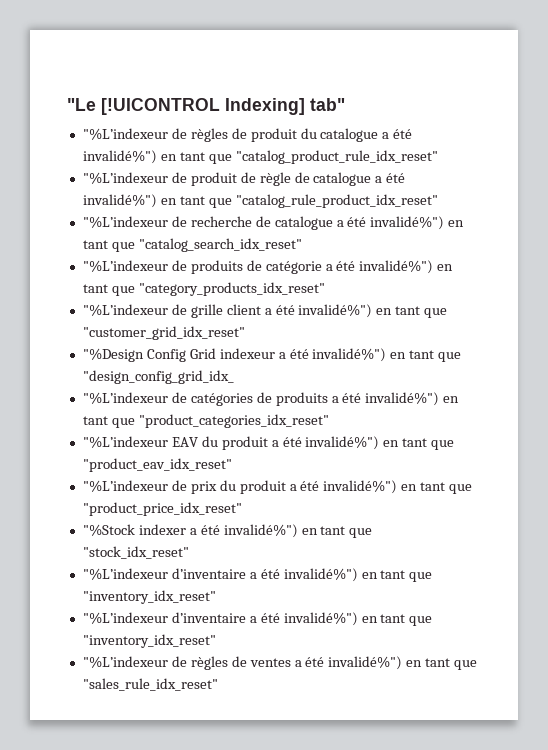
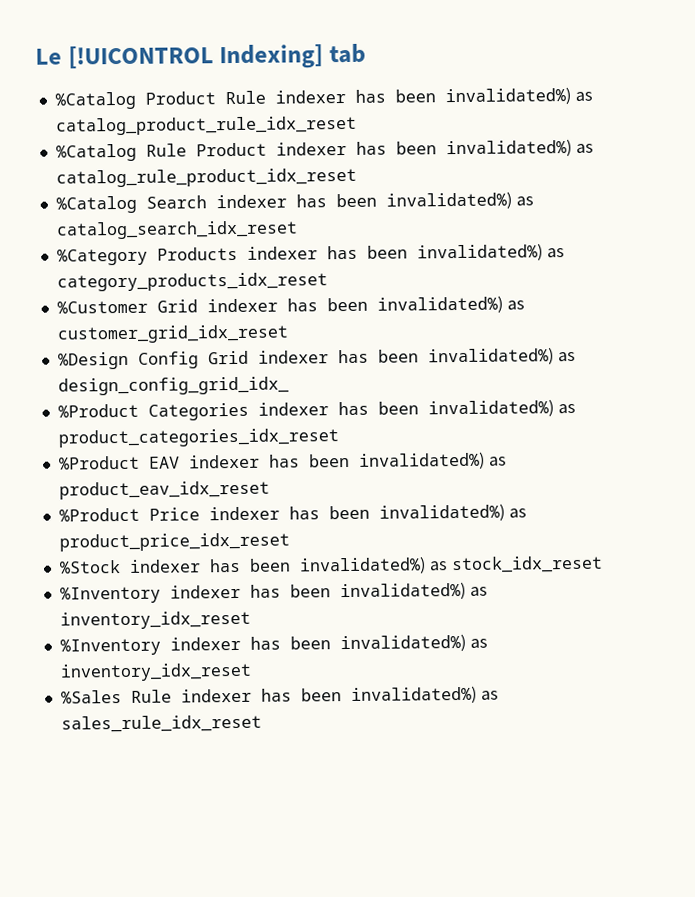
[67,98,96,111] "Le -> [35,48,62,65] Le
[310,98,345,111] [82,128,413,142] [82,150,438,164] [82,172,406,186] [82,194,438,208] [82,216,465,230] [82,238,302,252] [82,260,454,274] [82,282,325,296] [82,304,448,318] [82,326,245,340] [82,348,462,362] [82,370,234,384] [82,392,460,406] [82,414,329,428] [82,436,455,450] [82,458,232,472] [82,480,473,494] [82,502,242,516] [82,524,373,538] [82,546,189,559] [82,568,433,582] [82,590,216,604] [82,612,433,626] [82,634,216,648] [82,656,478,670] [82,678,218,691] tab" // "%L’indexeur de règles de produit du catalogue a été invalidé%") en tant que "catalog_product_rule_idx_reset" // "%L’indexeur de produit de règle de catalogue a été invalidé%") en tant que "catalog_rule_product_idx_reset" // "%L’indexeur de recherche de catalogue a été invalidé%") en tant que "catalog_search_idx_reset" // "%L’indexeur de produits de catégorie a été invalidé%") en tant que "category_products_idx_reset" // "%L’indexeur de grille client a été invalidé%") en tant que "customer_grid_idx_reset" // "%Design Config Grid indexeur a été invalidé%") en tant que "design_config_grid_idx_ // "%L’indexeur de catégories de produits a été invalidé%") en tant que "product_categories_idx_reset" // "%L’indexeur EAV du produit a été invalidé%") en tant que "product_eav_idx_reset" // "%L’indexeur de prix du produit a été invalidé%") en tant que "product_price_idx_reset" // "%Stock indexer a été invalidé%") en tant que "stock_idx_reset" // "%L’indexeur d’inventaire a été invalidé%") en tant que "inventory_idx_reset" // "%L’indexeur d’inventaire a été invalidé%") en tant que "inventory_idx_reset" // "%L’indexeur de règles de ventes a été invalidé%") en tant que "sales_rule_idx_reset" -> [328,43,366,64] [54,86,593,110] [55,115,357,136] [55,138,594,162] [55,167,357,188] [55,191,534,214] [55,220,298,240] [56,243,565,266] [56,272,328,292] [56,295,525,314] [56,324,289,344] [57,347,576,370] [57,376,289,396] [57,399,576,421] [57,428,339,448] [58,451,507,470] [58,480,270,500] [58,503,527,522] [58,532,290,552] [58,555,603,575] [59,581,488,604] [59,610,251,630] [59,633,488,656] [59,662,252,682] [60,685,499,704] [60,714,262,733] tab // %Catalog Product Rule indexer has been invalidated%) as catalog_product_rule_idx_reset // %Catalog Rule Product indexer has been invalidated%) as catalog_rule_product_idx_reset // %Catalog Search indexer has been invalidated%) as catalog_search_idx_reset // %Category Products indexer has been invalidated%) as category_products_idx_reset // %Customer Grid indexer has been invalidated%) as customer_grid_idx_reset // %Design Config Grid indexer has been invalidated%) as design_config_grid_idx_ // %Product Categories indexer has been invalidated%) as product_categories_idx_reset // %Product EAV indexer has been invalidated%) as product_eav_idx_reset // %Product Price indexer has been invalidated%) as product_price_idx_reset // %Stock indexer has been invalidated%) as stock_idx_reset // %Inventory indexer has been invalidated%) as inventory_idx_reset // %Inventory indexer has been invalidated%) as inventory_idx_reset // %Sales Rule indexer has been invalidated%) as sales_rule_idx_reset

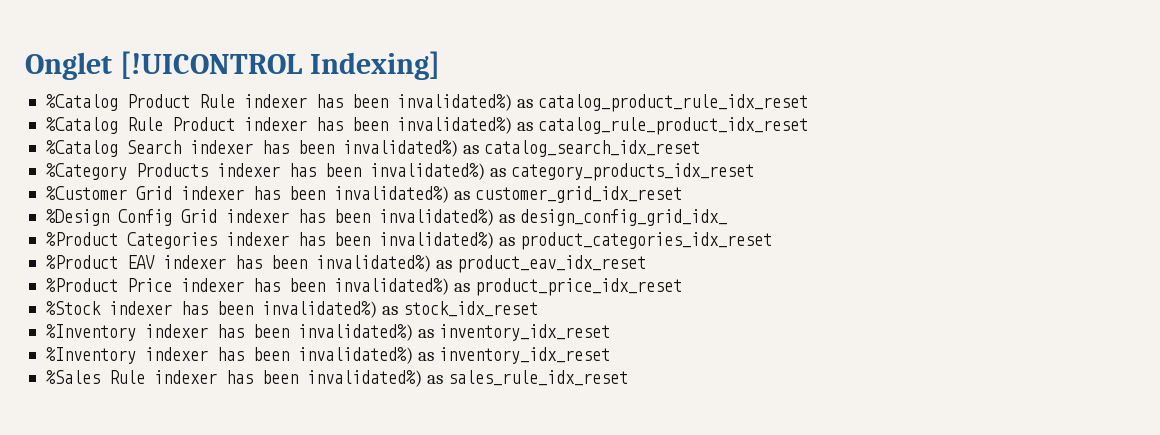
[35,48,62,65] Le -> [25,52,112,80] Onglet
[328,43,366,64] tab -> (441, 65) none

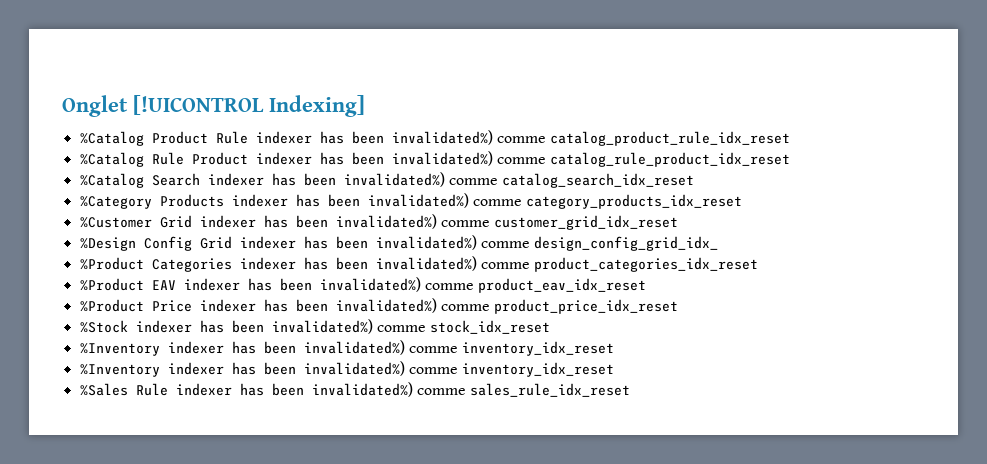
[517,99,534,108] as -> [496,136,546,143] comme
[517,122,534,131] as -> [496,157,546,164] comme
[463,145,480,154] as -> [448,178,498,185] comme
[490,168,507,177] as -> [472,199,522,206] comme
[454,191,471,200] as -> [440,220,490,227] comme
[499,214,516,223] as -> [480,241,530,248] comme
[499,237,516,246] as -> [480,262,530,269] comme
[436,260,453,269] as -> [424,283,474,290] comme
[454,283,471,292] as -> [440,304,490,311] comme
[382,306,399,315] as -> [376,325,426,332] comme
[418,329,435,338] as -> [408,346,458,353] comme
[418,352,435,361] as -> [408,367,458,374] comme
[427,375,444,384] as -> [416,388,466,395] comme

